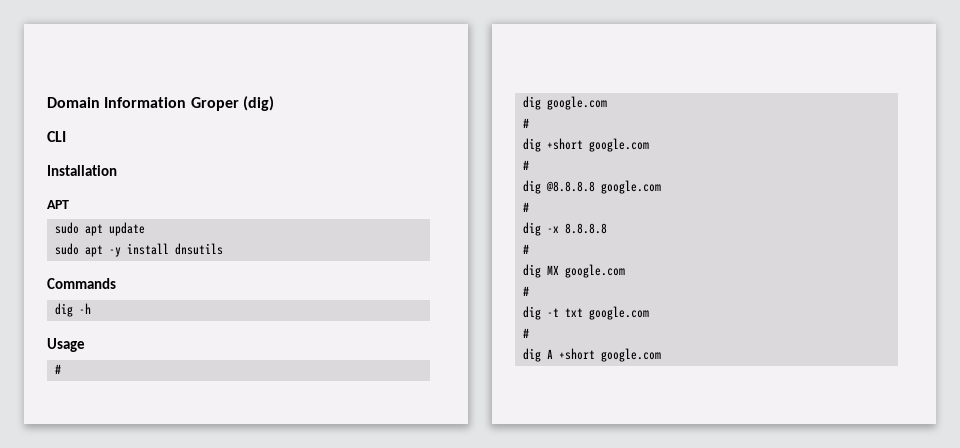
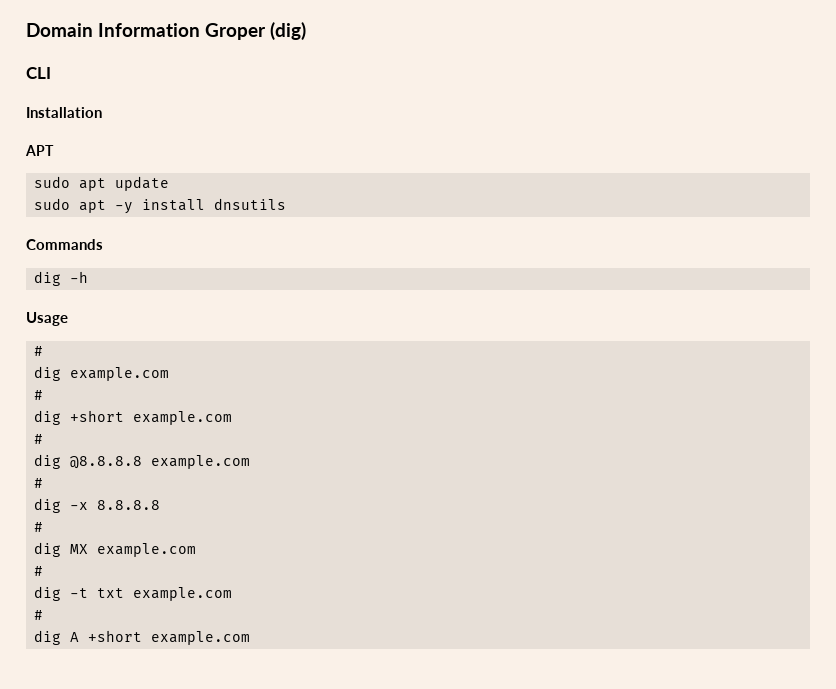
[547,96,608,110] google.com -> [70,367,170,381] example.com
[589,138,650,152] google.com -> [133,411,233,425] example.com
[601,180,662,194] google.com -> [151,455,251,469] example.com
[565,264,626,278] google.com -> [97,543,197,557] example.com
[589,306,650,320] google.com -> [133,587,233,601] example.com
[601,348,662,362] google.com -> [151,631,251,645] example.com

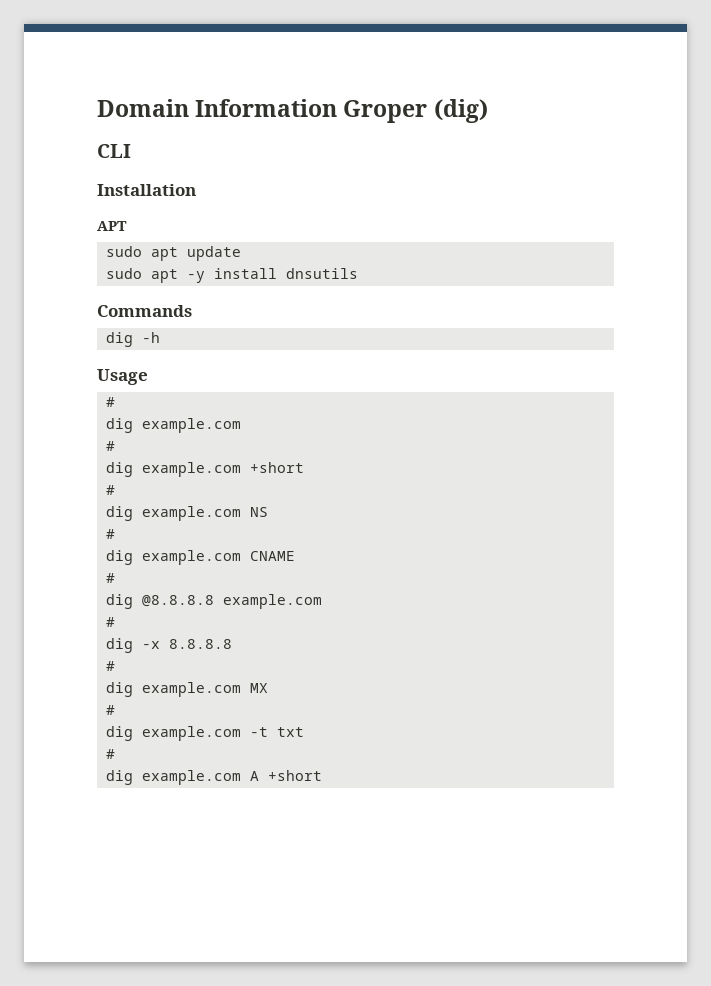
[70,410,233,425] +short example.com -> [142,462,304,477] [106,485,115,495] [106,506,268,521] [106,529,115,539] [106,550,295,565] example.com +short // # // dig example.com NS // # // dig example.com CNAME
(62, 549) none -> [142,682,241,697] example.com
[97,543,197,557] [34,566,44,576] [34,586,62,601] example.com // # // dig -> [106,705,115,715] [106,726,241,741] // # // dig example.com
[133,587,233,601] [34,610,44,620] [34,630,62,645] example.com // # // dig -> [106,749,115,759] [106,770,241,785] // # // dig example.com
[151,631,251,645] example.com -> (322, 775) none

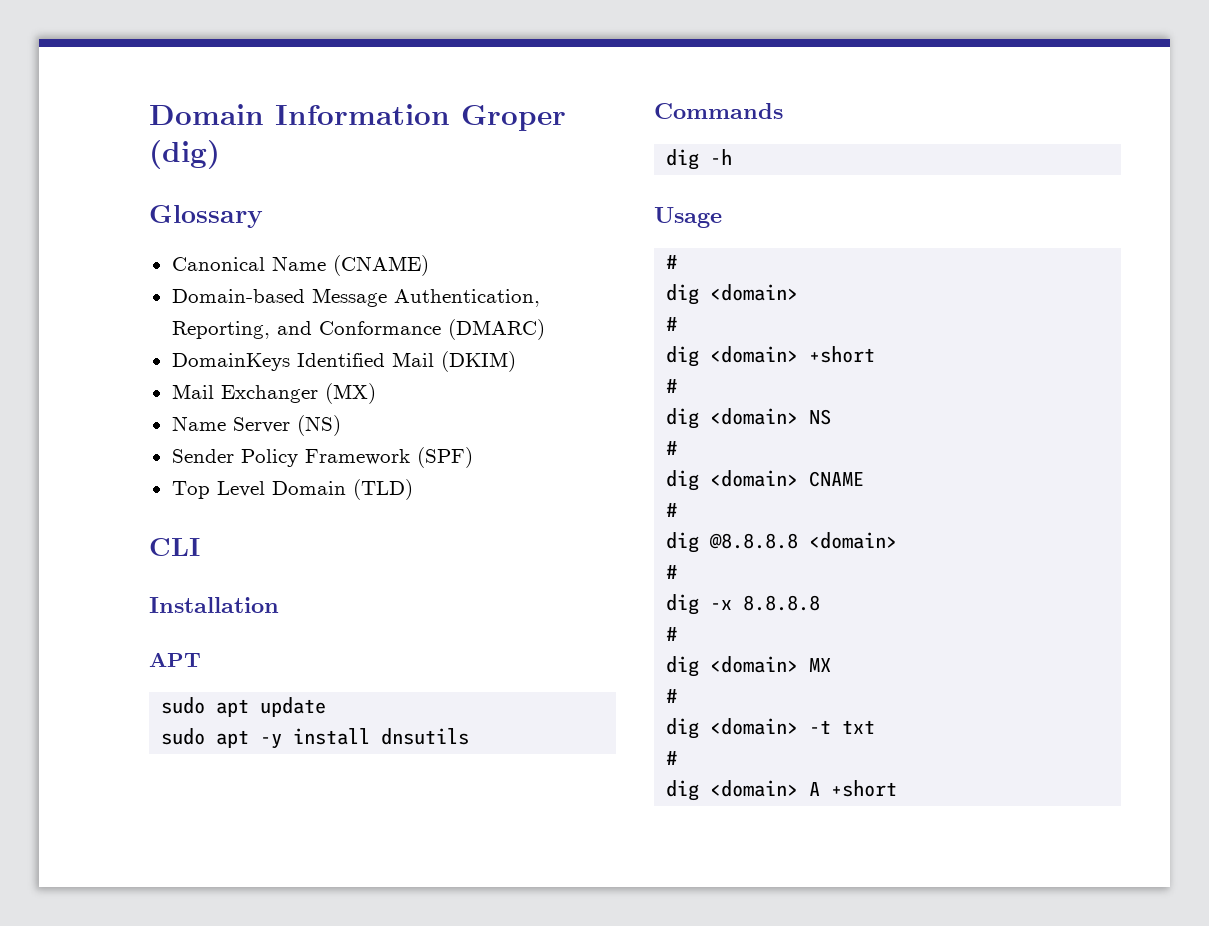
(488, 111) none -> [149,205,263,228] [171,255,429,276] [171,288,540,307] [171,319,545,340] [171,351,516,372] [171,383,376,404] [171,415,341,436] [171,447,473,468] [171,479,413,500] // Glossary // Canonical Name (CNAME) // Domain-based Message Authentication, Reporting, and Conformance (DMARC) // DomainKeys Identified Mail (DKIM) // Mail Exchanger (MX) // Name Server (NS) // Sender Policy Framework (SPF) // Top Level Domain (TLD)
[142,418,241,433] [106,441,115,451] [106,462,241,477] example.com // # // dig example.com -> [710,284,799,301] [666,317,678,331] [666,346,799,367] <domain> // # // dig <domain>
[142,506,241,521] example.com -> [710,408,799,425] <domain>
[142,550,241,565] example.com -> [710,470,799,487] <domain>
[223,594,322,609] example.com -> [809,532,898,549] <domain>
[142,682,241,697] example.com -> [710,656,799,673] <domain>
[142,726,241,741] example.com -> [710,718,799,735] <domain>
[142,770,241,785] example.com -> [710,780,799,797] <domain>

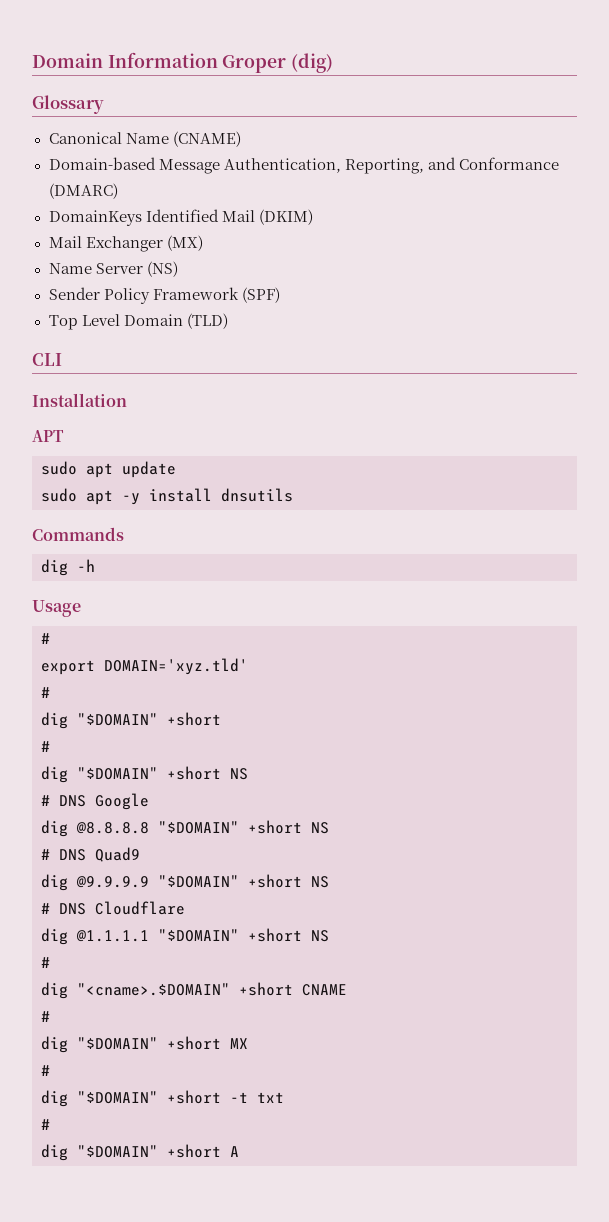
[666,284,799,305] [666,317,678,331] [666,346,799,367] dig <domain> // # // dig <domain> -> [41,658,248,675] [41,687,50,698] [41,712,158,729] export DOMAIN='xyz.tld' // # // dig "$DOMAIN"
[710,408,799,425] <domain> -> [77,766,248,780] [41,793,149,810] [41,820,329,837] [41,847,140,862] [41,874,329,891] [41,901,185,915] [41,928,302,945] "$DOMAIN" +short NS // # DNS Google // dig @8.8.8.8 "$DOMAIN" +short NS // # DNS Quad9 // dig @9.9.9.9 "$DOMAIN" +short NS // # DNS Cloudflare // dig @1.1.1.1 "$DOMAIN" +short
[710,470,799,487] <domain> -> [77,982,293,996] "<cname>.$DOMAIN" +short
[709,532,898,549] [666,565,678,579] [666,594,821,615] [666,627,678,641] [666,656,799,677] @8.8.8.8 <domain> // # // dig -x 8.8.8.8 // # // dig <domain> -> [77,1036,221,1050] "$DOMAIN" +short
[710,718,799,735] <domain> -> [77,1090,221,1104] "$DOMAIN" +short
[710,780,898,797] <domain> A +short -> [77,1144,239,1158] "$DOMAIN" +short A

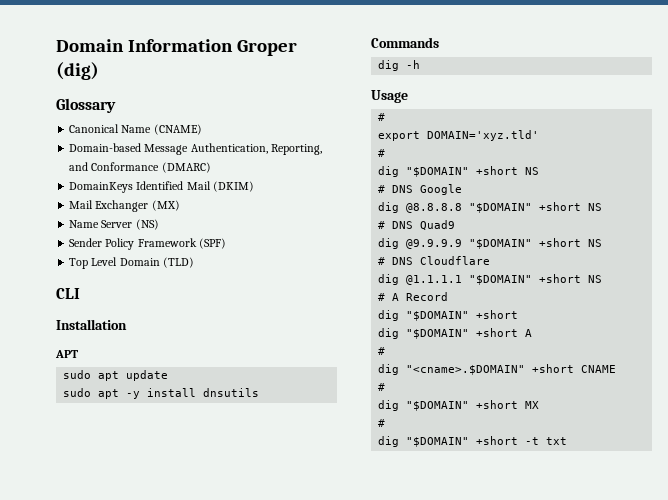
[41,741,50,752] [41,766,221,783] // # // dig "$DOMAIN" +short -> (519, 170) none
(329, 936) none -> [378,292,449,301] [378,310,519,321] [378,328,533,339] // # A Record // dig "$DOMAIN" +short // dig "$DOMAIN" +short A
[41,1119,50,1130] [41,1144,239,1161] // # // dig "$DOMAIN" +short A -> (568, 441) none

